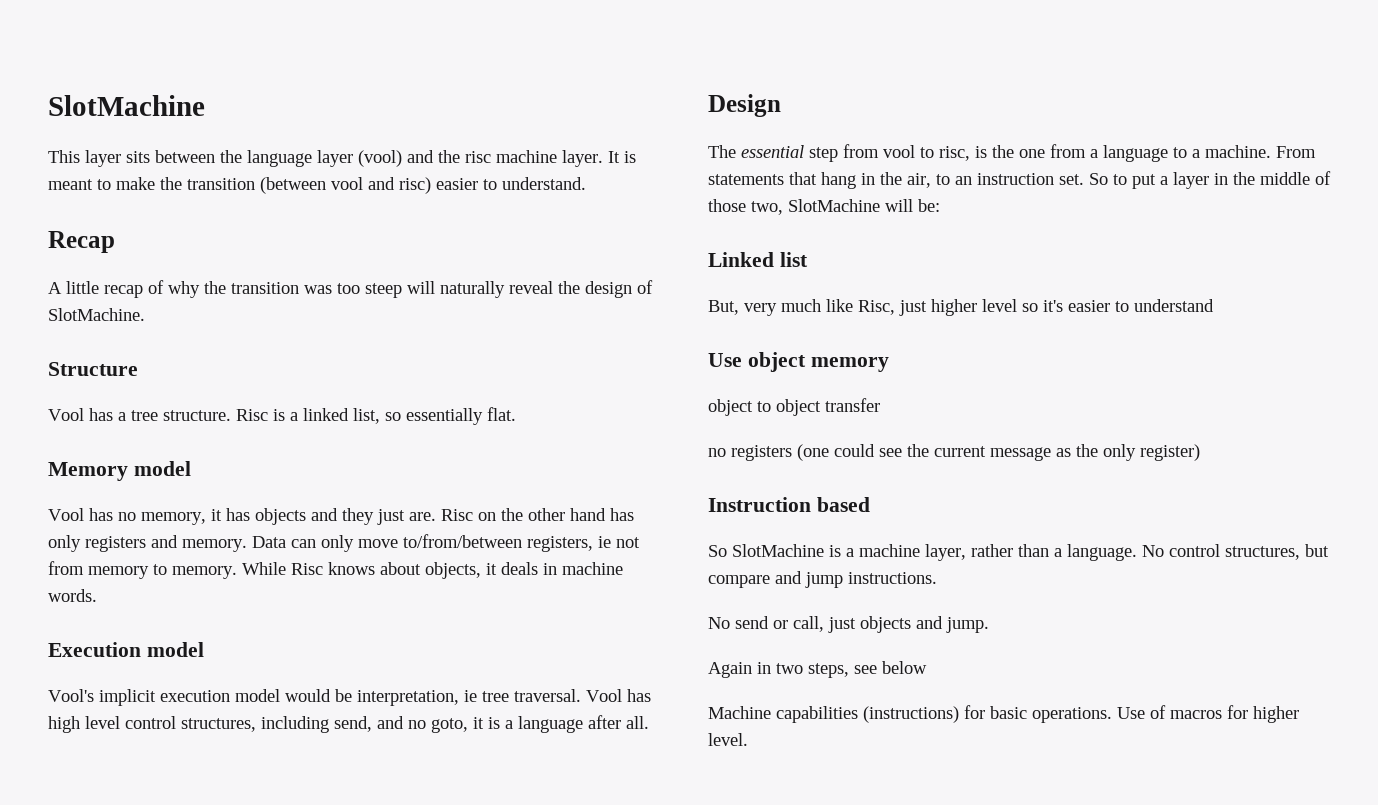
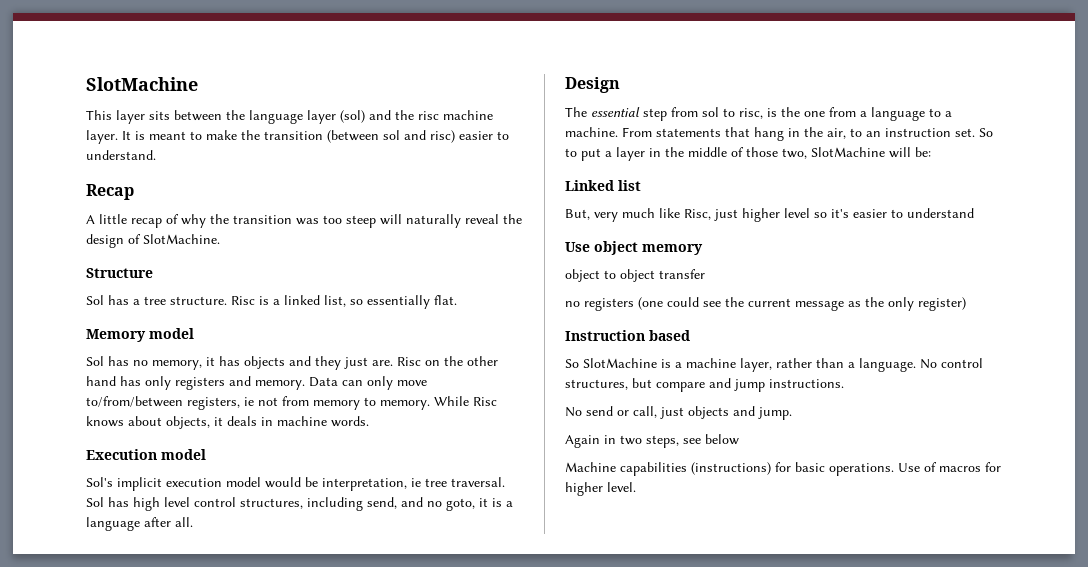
[358,150,402,167] (vool) -> [340,110,365,123] (sol)
[331,177,363,190] vool -> [383,130,400,140] sol
[48,408,84,421] Vool -> [86,295,104,305] Sol
[48,508,84,521] Vool -> [86,356,104,366] Sol
[48,689,94,702] Vool's -> [86,477,113,487] Sol's
[586,689,622,702] Vool -> [86,497,104,507] Sol
[883,145,915,158] vool -> [702,107,719,117] sol

